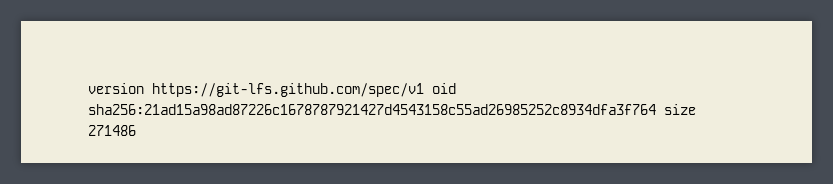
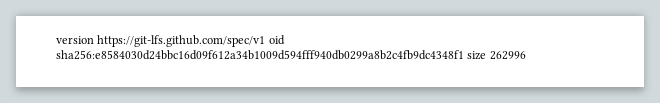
[88,104,696,115] [88,125,136,136] sha256:21ad15a98ad87226c1678787921427d4543158c55ad26985252c8934dfa3f764 size 271486 -> [56,50,526,60] sha256:e8584030d24bbc16d09f612a34b1009d594fff940db0299a8b2c4fb9dc4348f1 size 262996

